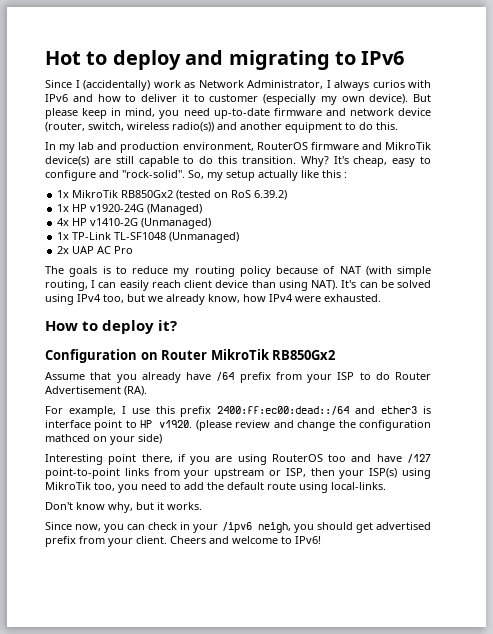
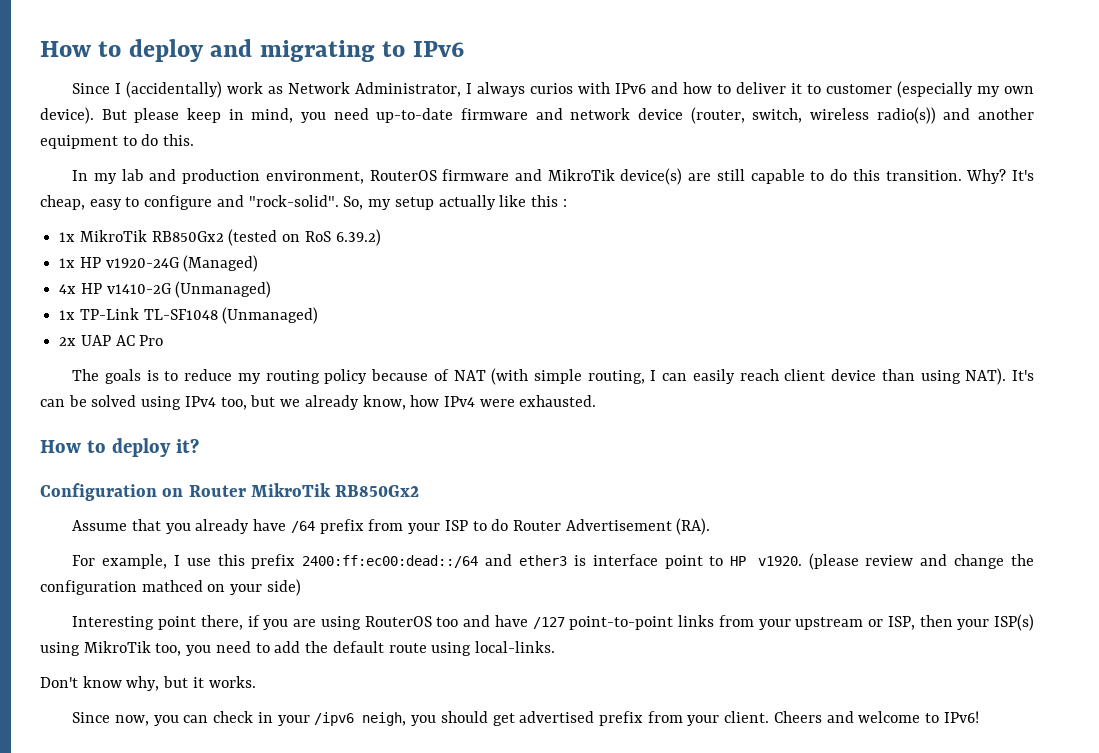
[45,51,81,65] Hot -> [40,41,91,57] How

